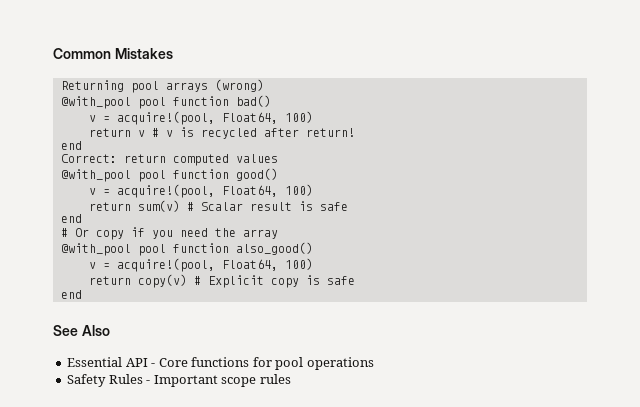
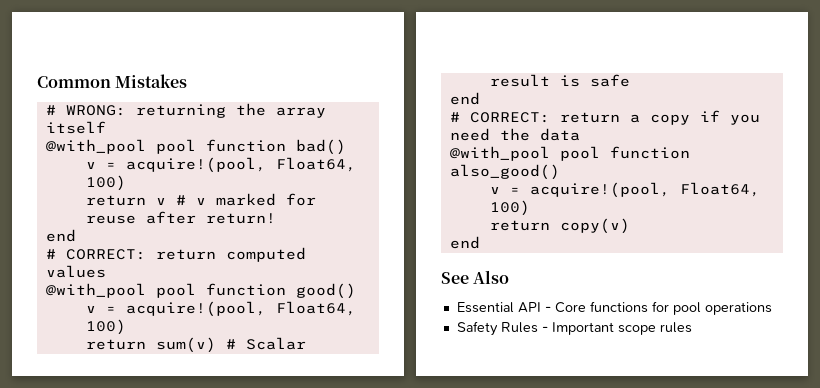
[60,79,264,93] Returning pool arrays (wrong) -> [45,103,326,118] [45,121,106,134] # WRONG: returning the array itself
[179,127,257,139] is recycled -> [215,193,316,206] [85,215,136,224] marked for reuse
[60,154,117,163] Correct: -> [45,249,146,260] # CORRECT:
[74,228,89,237] Or -> [469,112,640,123] CORRECT: return a
[242,229,278,239] array -> [539,128,580,141] data
[193,275,355,288] # Explicit copy is safe -> (630, 226) none

